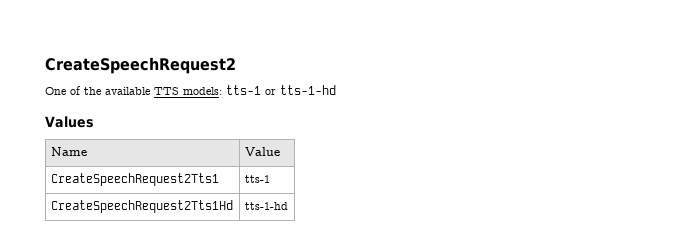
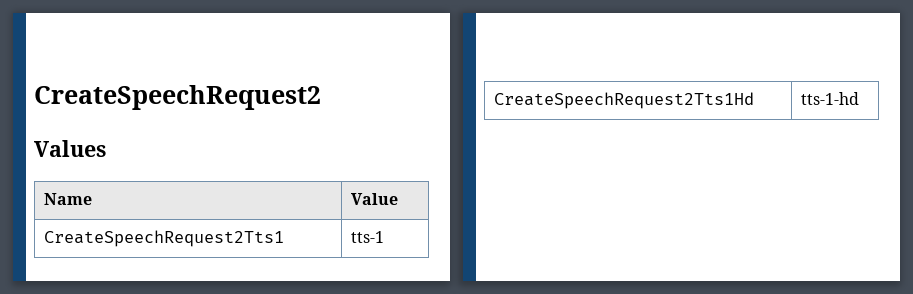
[45,85,336,95] // One of the available TTS models: tts-1 or tts-1-hd -> (321, 97) none

